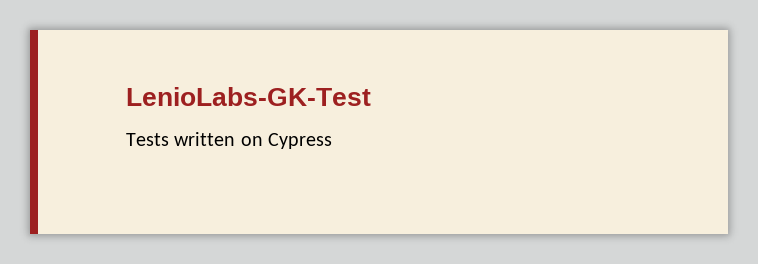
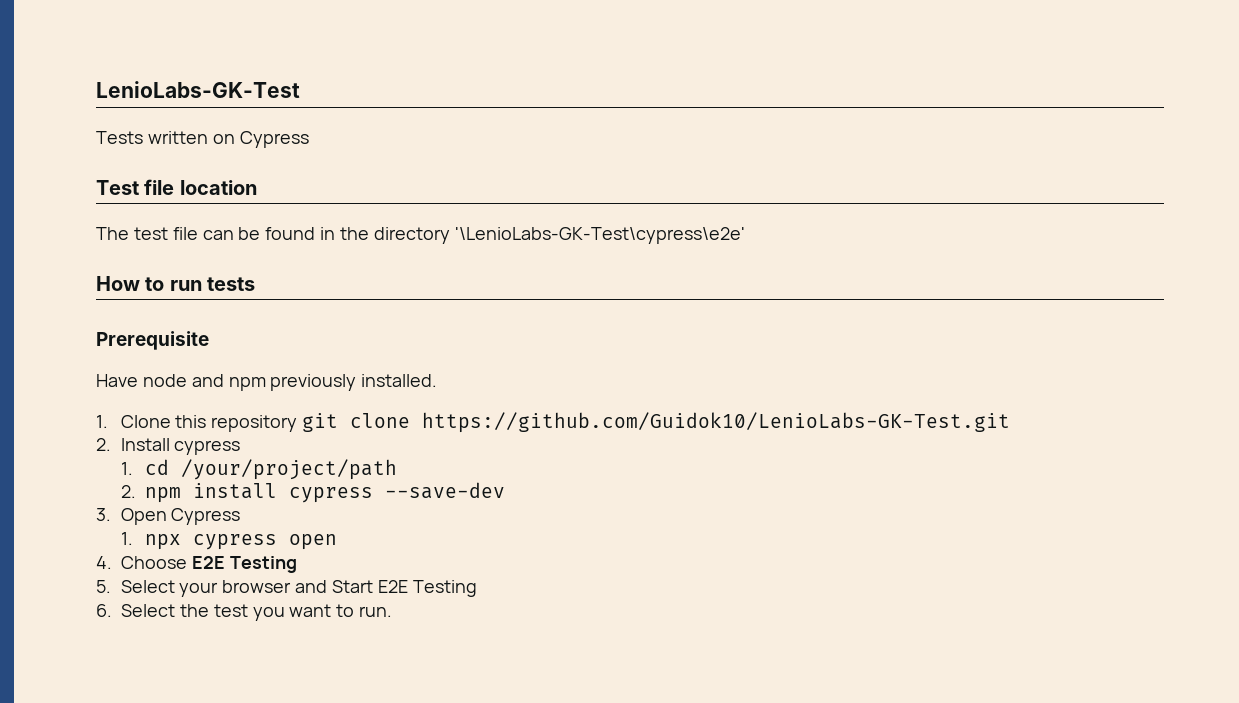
(333, 141) none -> [96,179,257,195] [96,227,745,244] [96,276,256,291] [96,331,209,350] [96,374,438,391] [96,412,1011,433] [96,438,241,455] [120,459,398,480] [120,482,506,503] [96,508,241,525] [120,532,338,550] [96,556,297,573] [96,580,477,597] [96,604,393,621] // Test file location // The test file can be found in the directory '\LenioLabs-GK-Test\cypress\e2e' // How to run tests // Prerequisite // Have node and npm previously installed. // 1. Clone this repository git clone https://github.com/Guidok10/LenioLabs-GK-Test.git // 2. Install cypress // 1. cd /your/project/path // 2. npm install cypress --save-dev // 3. Open Cypress // 1. npx cypress open // 4. Choose E2E Testing // 5. Select your browser and Start E2E Testing // 6. Select the test you want to run.

